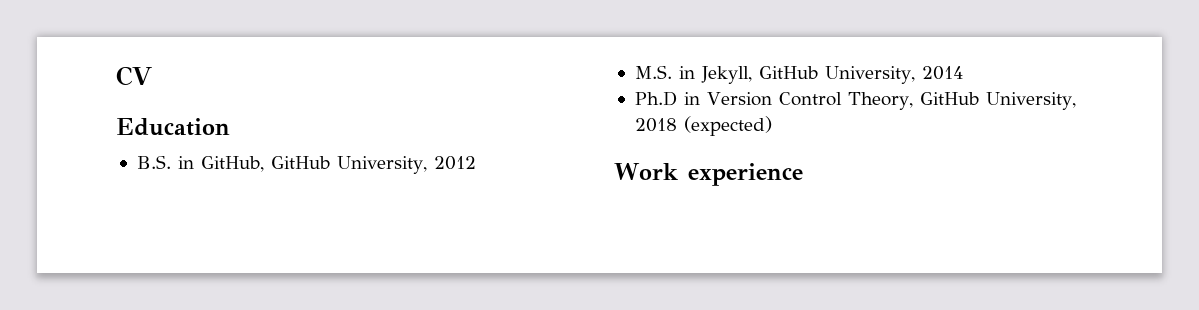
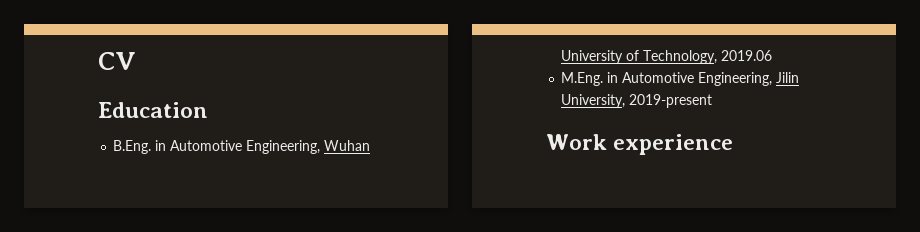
[136,155,476,174] [634,65,963,84] [634,91,1076,110] [634,116,772,136] B.S. in GitHub, GitHub University, 2012 // M.S. in Jekyll, GitHub University, 2014 // Ph.D in Version Control Theory, GitHub University, 2018 (expected) -> [113,140,371,154] [561,50,773,64] [561,72,800,86] [561,94,713,108] B.Eng. in Automotive Engineering, Wuhan University of Technology, 2019.06 // M.Eng. in Automotive Engineering, Jilin University, 2019-present

